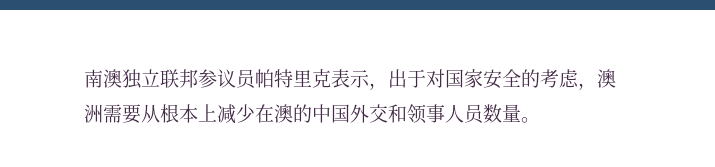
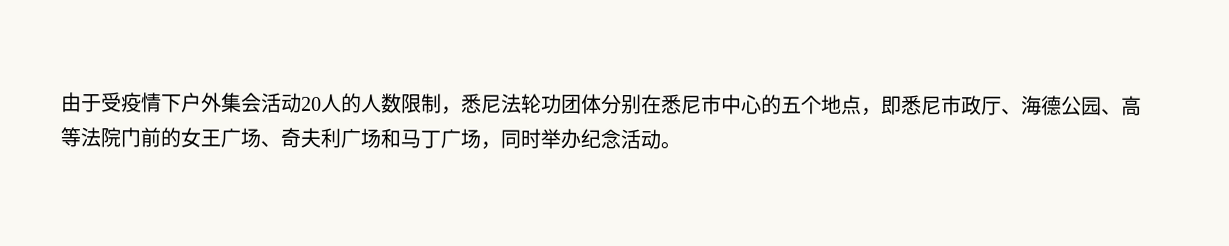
[84,69,616,90] [84,104,521,124] 南澳独立联邦参议员帕特里克表示，出于对国家安全的考虑，澳洲需要从根本上减少在澳的中国外交和领事人员数量 -> [61,92,1142,116] [60,127,661,150] 由于受疫情下户外集会活动20人的人数限制，悉尼法轮功团体分别在悉尼市中心的五个地点，即悉尼市政厅、海德公园、高等法院门前的女王广场、奇夫利广场和马丁广场，同时举办纪念活动

